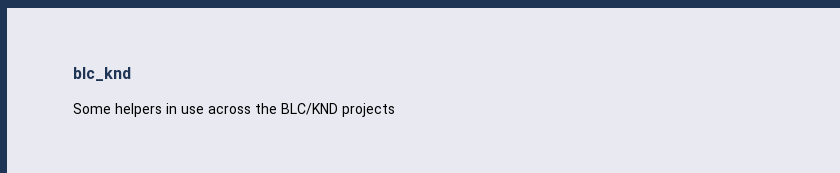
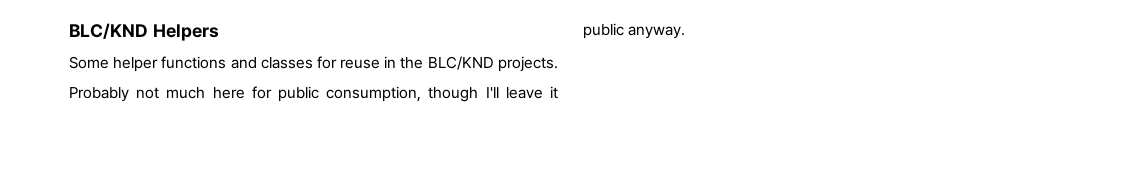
[73,67,131,81] blc_knd -> [69,23,219,41] BLC/KND Helpers
[115,103,395,117] helpers in use across the BLC/KND projects -> [113,56,558,72] [69,86,558,102] [583,23,686,39] helper functions and classes for reuse in the BLC/KND projects. // Probably not much here for public consumption, though I'll leave it public anyway.

